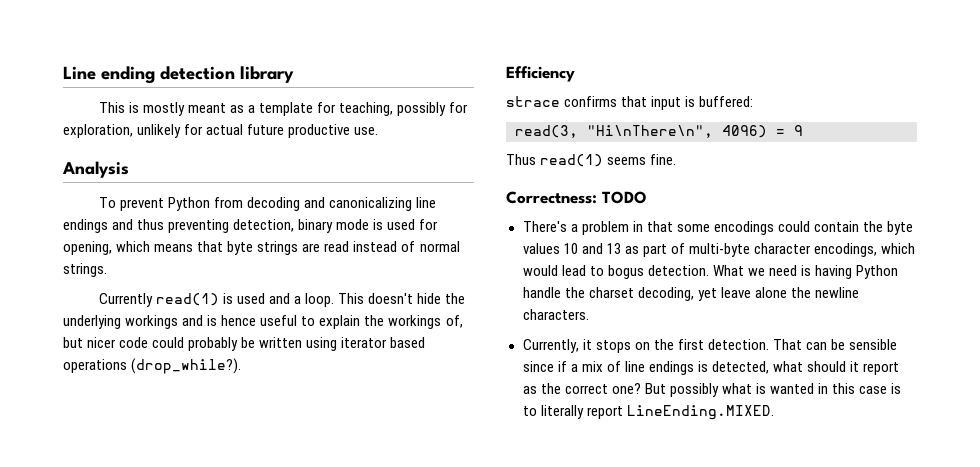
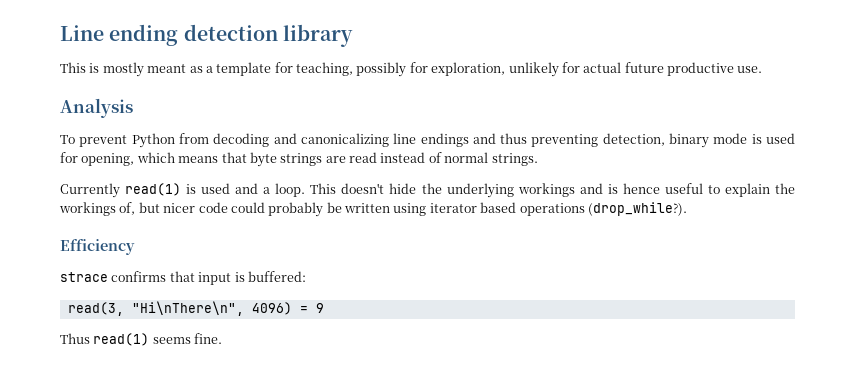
[506,191,647,204] [522,221,913,235] [522,243,915,257] [522,265,898,279] [522,287,859,301] [522,309,589,320] [522,339,898,353] [522,361,900,375] [522,383,902,397] [522,405,774,420] // Correctness: TODO // There's a problem in that some encodings could contain the byte values 10 and 13 as part of multi-byte character encodings, which would lead to bogus detection. What we need is having Python handle the charset decoding, yet leave alone the newline characters. // Currently, it stops on the first detection. That can be sensible since if a mix of line endings is detected, what should it report as the correct one? But possibly what is wanted in this case is to literally report LineEnding.MIXED. -> (223, 338) none

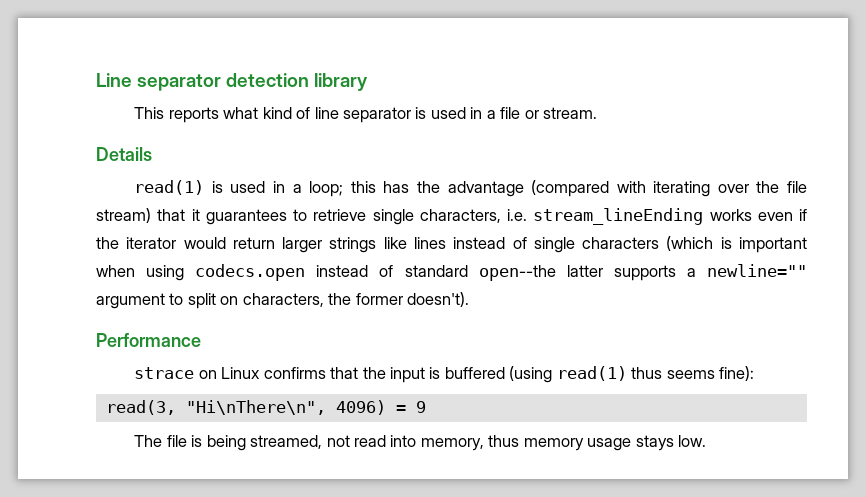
[109,24,179,46] ending -> [137,74,222,91] separator
[89,62,763,77] [60,98,133,118] [60,133,795,148] [60,152,538,167] [60,183,796,198] [59,202,687,217] [60,239,135,255] is mostly meant as a template for teaching, possibly for exploration, unlikely for actual future productive use. // Analysis // To prevent Python from decoding and canonicalizing line endings and thus preventing detection, binary mode is used for opening, which means that byte strings are read instead of normal strings. // Currently read(1) is used and a loop. This doesn't hide the underlying workings and is hence useful to explain the workings of, but nicer code could probably be written using iterator based operations (drop_while?). // Efficiency -> [168,107,598,123] [96,147,152,161] [134,180,808,197] [96,208,807,225] [96,236,808,253] [96,264,808,281] [96,292,470,309] [96,333,201,347] reports what kind of line separator is used in a file or stream. // Details // read(1) is used in a loop; this has the advantage (compared with iterating over the file stream) that it guarantees to retrieve single characters, i.e. stream_lineEnding works even if the iterator would return larger strings like lines instead of single characters (which is important when using codecs.open instead of standard open--the latter supports a newline="" argument to split on characters, the former doesn't). // Performance
(108, 277) none -> [198,367,261,379] on Linux
(195, 276) none -> [362,367,386,379] the
[247,271,306,282] buffered: -> [444,366,755,383] buffered (using read(1) thus seems fine):
[60,333,223,346] Thus read(1) seems fine. -> [134,435,707,451] The file is being streamed, not read into memory, thus memory usage stays low.

